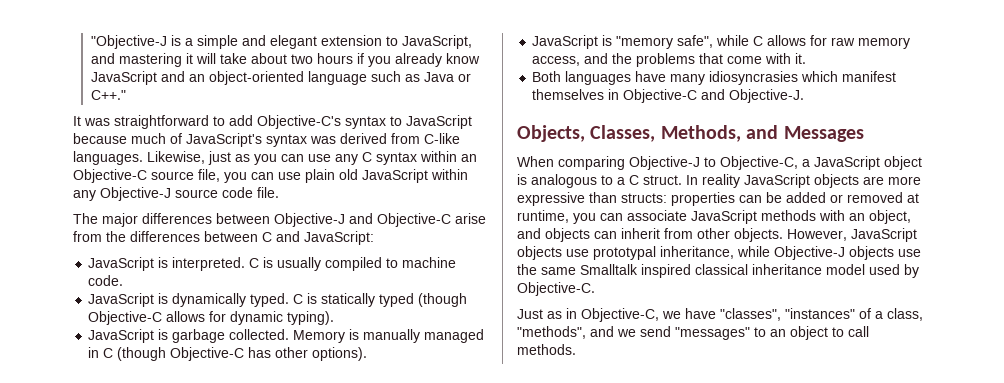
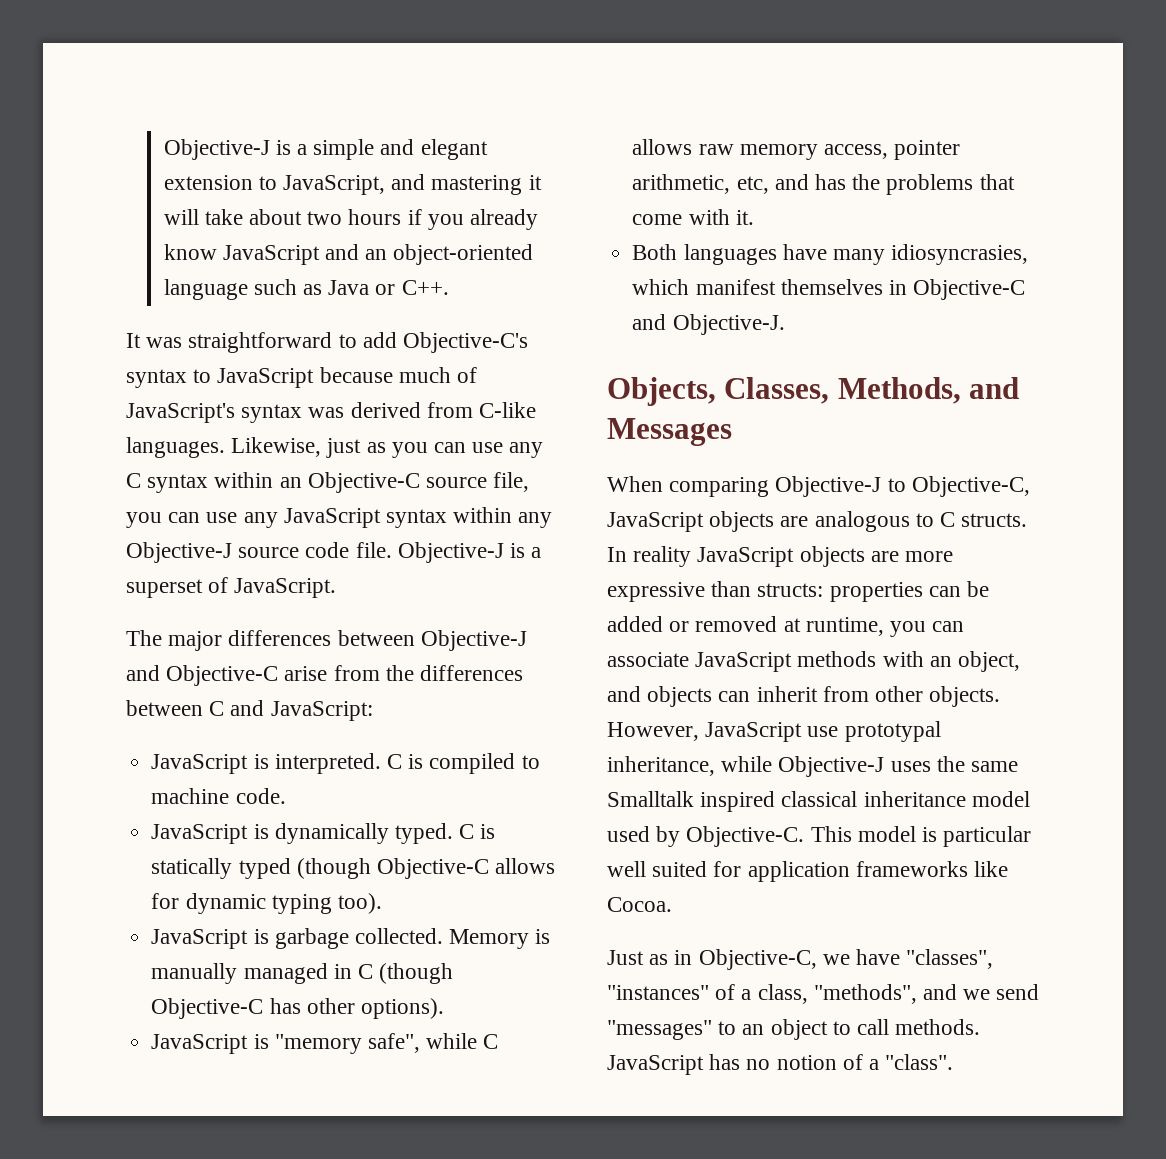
[90,35,167,49] "Objective-J -> [163,139,270,160] Objective-J
[90,90,126,100] C++." -> [401,280,449,295] C++.
[305,169,428,183] plain old JavaScript -> [243,508,448,528] any JavaScript syntax
(279, 192) none -> [397,542,542,563] [126,577,337,598] Objective-J is a superset of JavaScript.
[277,257,322,271] usually -> (424, 761) none
[287,311,335,325] typing). -> [271,893,382,914] typing too).
[810,35,828,46] for -> (693, 147) none
[584,53,609,64] and -> [894,140,961,160] [632,174,846,194] pointer arithmetic, etc, and has
[709,71,799,85] idiosyncrasies -> [891,244,1029,265] idiosyncrasies,
[802,156,922,170] [517,174,682,188] a JavaScript object is analogous to a C struct. -> [607,511,1028,532] JavaScript objects are analogous to C structs.
[517,246,562,260] objects -> (803, 732) none
[849,246,921,260] objects use -> [890,761,931,772] uses
(595, 289) none -> [810,826,1032,847] [607,861,1009,882] [607,897,672,912] This model is particular well suited for application frameworks like Cocoa.
(576, 349) none -> [607,1054,954,1075] JavaScript has no notion of a "class".

